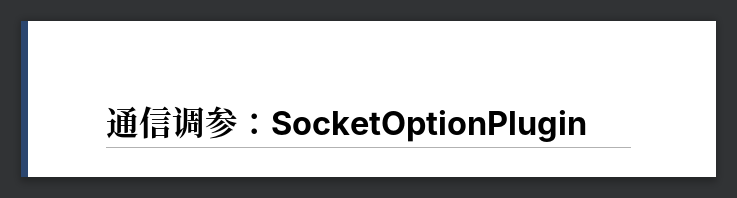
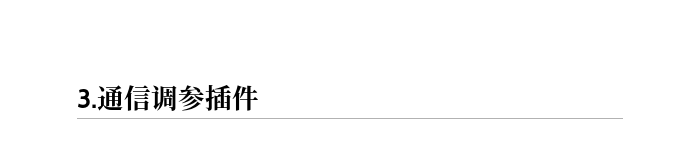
(106, 122) none -> [77,89,97,108] 3.
[238,110,587,142] ：SocketOptionPlugin -> [205,84,259,111] 插件

